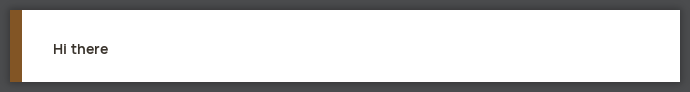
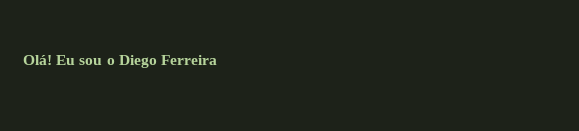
[53,44,108,54] Hi there -> [23,55,217,68] Olá! Eu sou o Diego Ferreira

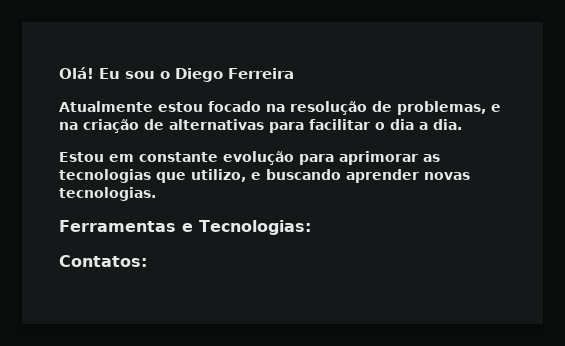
(217, 60) none -> [59,101,501,115] [59,119,462,133] [59,151,440,165] [59,169,470,183] [59,187,156,201] [59,220,311,235] [59,255,147,267] // Atualmente estou focado na resolução de problemas, e na criação de alternativas para facilitar o dia a dia. // Estou em constante evolução para aprimorar as tecnologias que utilizo, e buscando aprender novas tecnologias. // Ferramentas e Tecnologias: // Contatos:

